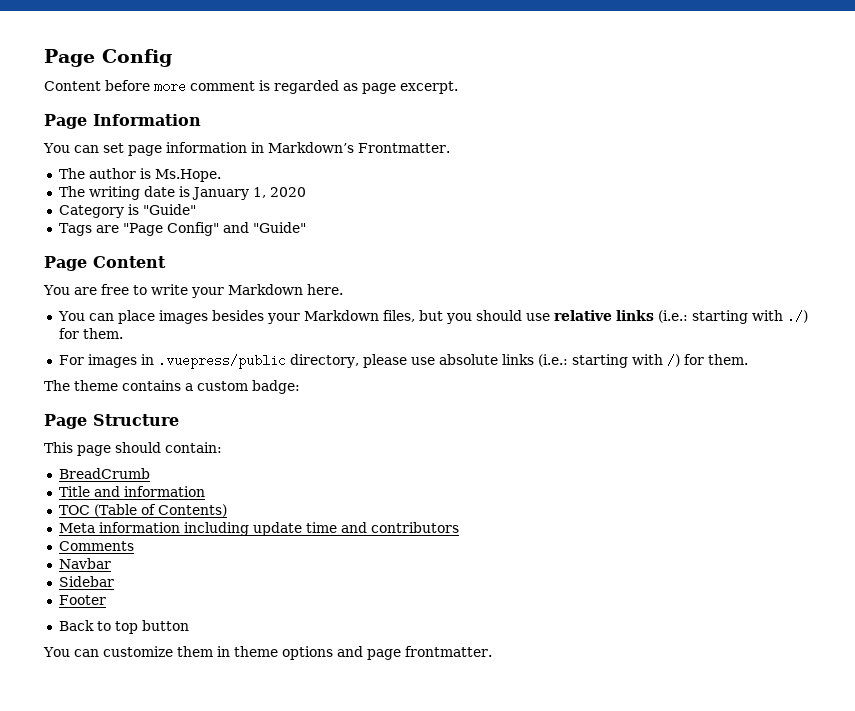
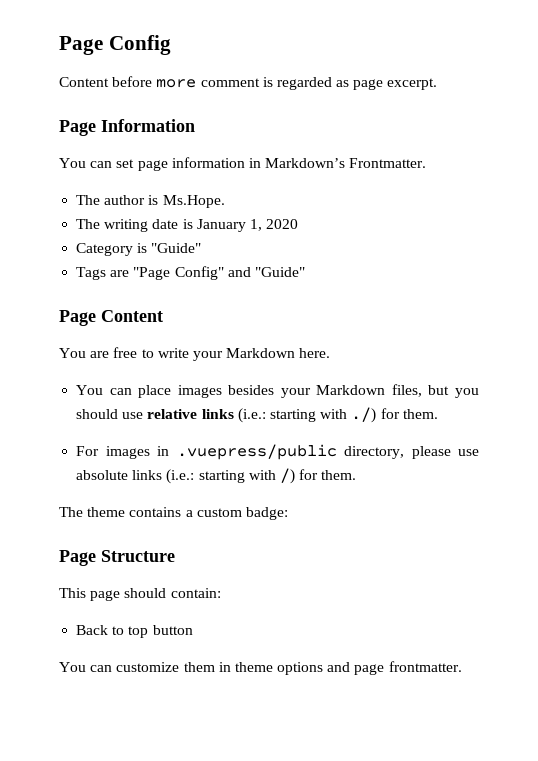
[58,468,150,479] [58,486,205,497] [58,504,227,517] [58,522,459,536] [58,541,134,551] [58,558,111,569] [58,576,114,587] [58,595,106,605] // BreadCrumb // Title and information // TOC (Table of Contents) // Meta information including update time and contributors // Comments // Navbar // Sidebar // Footer -> (221, 593) none

